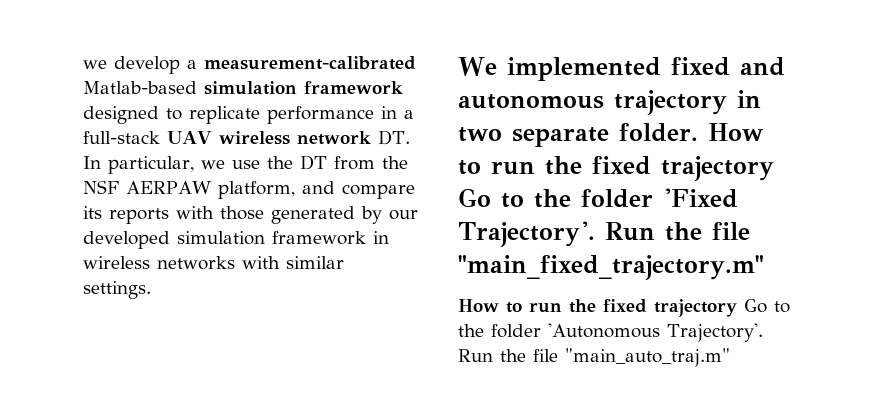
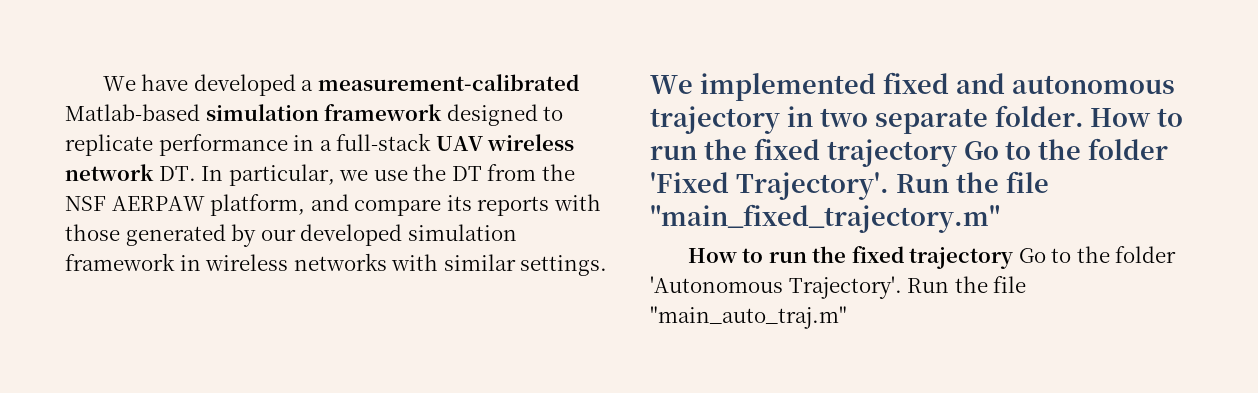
[83,56,180,74] we develop -> [102,74,296,96] We have developed

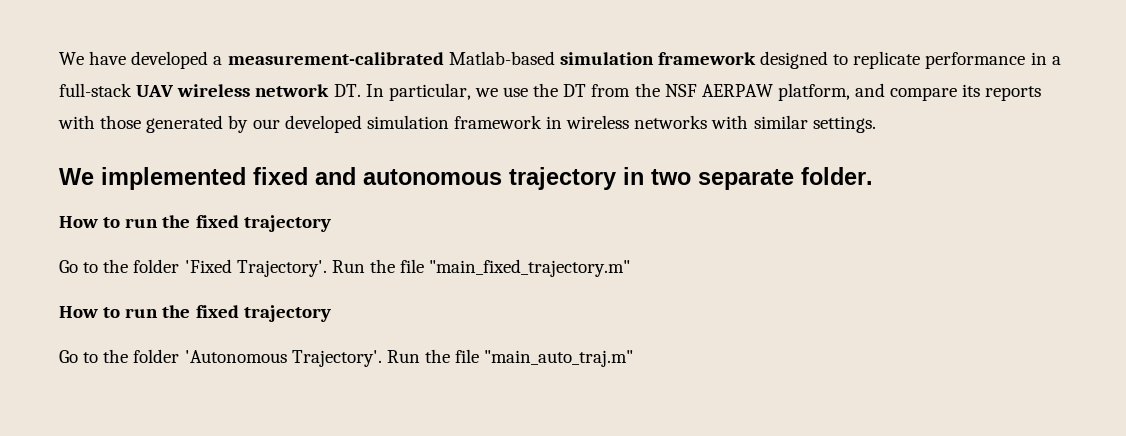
[1090,108,1184,127] [650,138,957,167] How to run the fixed trajectory -> [59,215,331,232] // How to run the fixed trajectory //
(1014, 258) none -> (331, 313) //

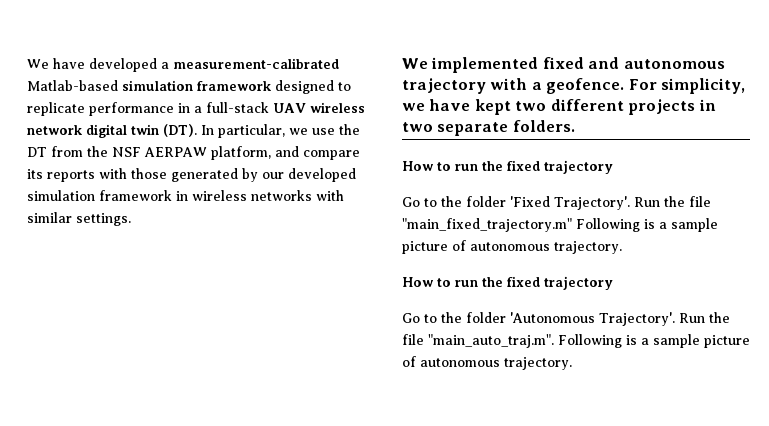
[333,84,361,97] DT. -> [86,124,197,138] digital twin (DT).
(616, 178) none -> [490,78,746,94] [402,99,696,115] with a geofence. For simplicity, we have kept two different projects
[801,167,873,185] folder. -> [512,120,575,132] folders.
(631, 268) none -> [576,218,718,232] [402,240,622,254] Following is a sample picture of autonomous trajectory.
[484,350,634,367] "main_auto_traj.m" -> [428,334,750,348] [402,356,572,370] "main_auto_traj.m". Following is a sample picture of autonomous trajectory.

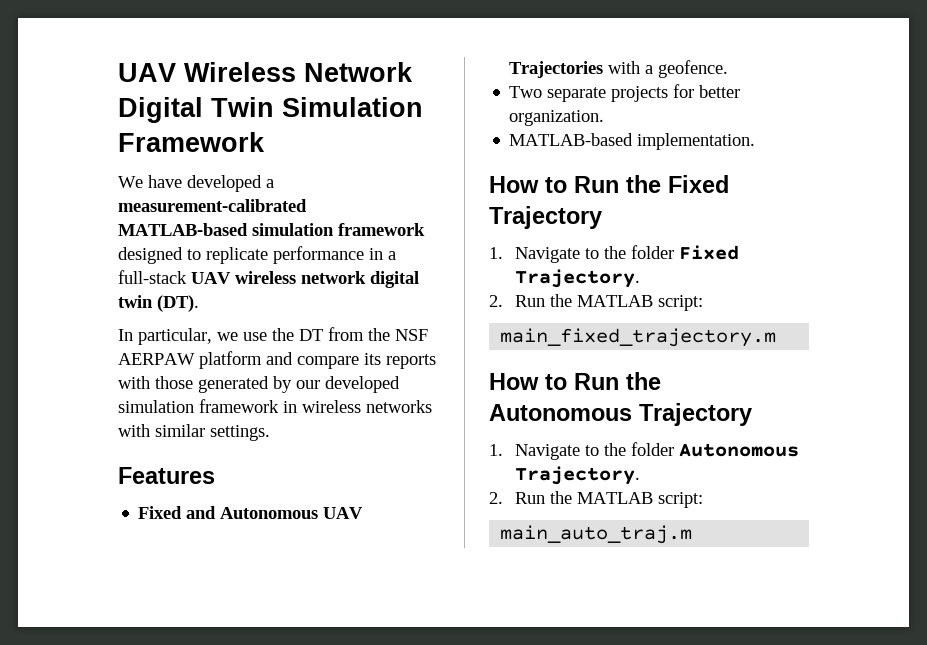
(27, 64) none -> [118,62,413,82] [118,97,423,123] [118,132,265,152] UAV Wireless Network Digital Twin Simulation Framework //
[27,80,118,91] Matlab-based -> [118,223,248,236] MATLAB-based
(197, 130) none -> (199, 303) //
[211,146,271,160] platform, -> [199,351,262,369] platform
[402,57,725,73] [402,78,746,94] [402,99,716,115] [402,120,575,136] [402,160,613,174] [402,196,711,210] [402,218,718,232] [402,240,622,254] [402,276,613,290] [402,312,730,326] [402,334,750,348] [402,356,572,370] We implemented fixed and autonomous trajectory with a geofence. For simplicity, we have kept two different projects in two separate folders. // How to run the fixed trajectory // Go to the folder 'Fixed Trajectory'. Run the file "main_fixed_trajectory.m" Following is a sample picture of autonomous trajectory. // How to run the fixed trajectory // Go to the folder 'Autonomous Trajectory'. Run the file "main_auto_traj.m". Following is a sample picture of autonomous trajectory. -> [118,467,215,484] [138,506,364,519] [509,60,729,78] [509,84,741,102] [509,110,605,126] [509,133,756,150] [489,175,729,193] [489,206,602,229] [489,245,740,263] [515,269,641,288] [489,294,704,311] [500,328,777,347] [489,372,661,390] [489,403,752,426] [489,442,800,460] [515,466,641,485] [489,491,704,508] [500,525,693,544] Features // Fixed and Autonomous UAV Trajectories with a geofence. // Two separate projects for better organization. // MATLAB-based implementation. // How to Run the Fixed Trajectory // 1. Navigate to the folder Fixed Trajectory. // 2. Run the MATLAB script: // main_fixed_trajectory.m // How to Run the Autonomous Trajectory // 1. Navigate to the folder Autonomous Trajectory. // 2. Run the MATLAB script: // main_auto_traj.m

